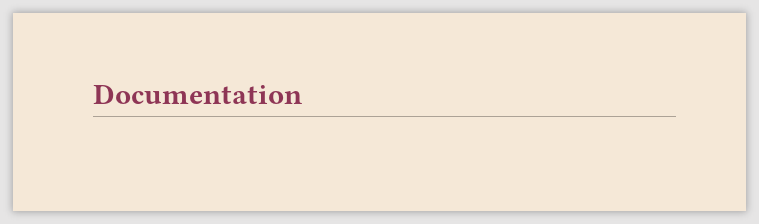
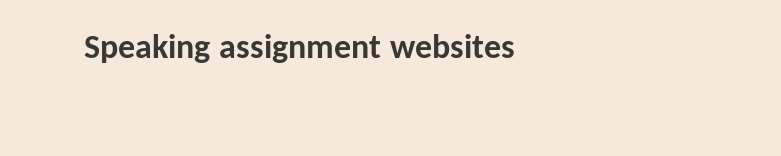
[93,84,302,104] Documentation -> [84,34,516,63] Speaking assignment websites

